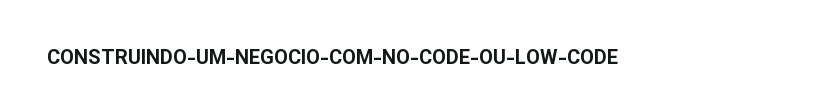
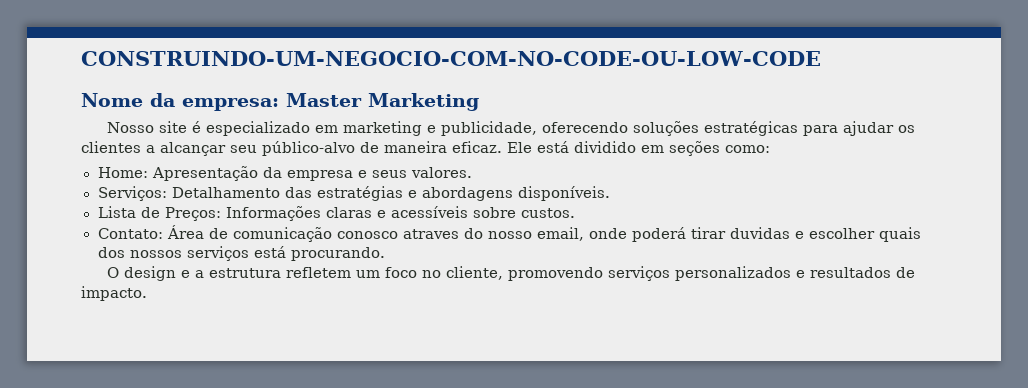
(618, 56) none -> [81,93,479,111] [107,121,916,136] [81,141,770,156] [97,166,472,181] [97,186,610,201] [97,206,575,221] [97,225,921,242] [97,246,385,261] [107,266,916,281] [81,286,147,301] // Nome da empresa: Master Marketing // Nosso site é especializado em marketing e publicidade, oferecendo soluções estratégicas para ajudar os clientes a alcançar seu público-alvo de maneira eficaz. Ele está dividido em seções como: // Home: Apresentação da empresa e seus valores. // Serviços: Detalhamento das estratégias e abordagens disponíveis. // Lista de Preços: Informações claras e acessíveis sobre custos. // Contato: Área de comunicação conosco atraves do nosso email, onde poderá tirar duvidas e escolher quais dos nossos serviços está procurando. // O design e a estrutura refletem um foco no cliente, promovendo serviços personalizados e resultados de impacto.

